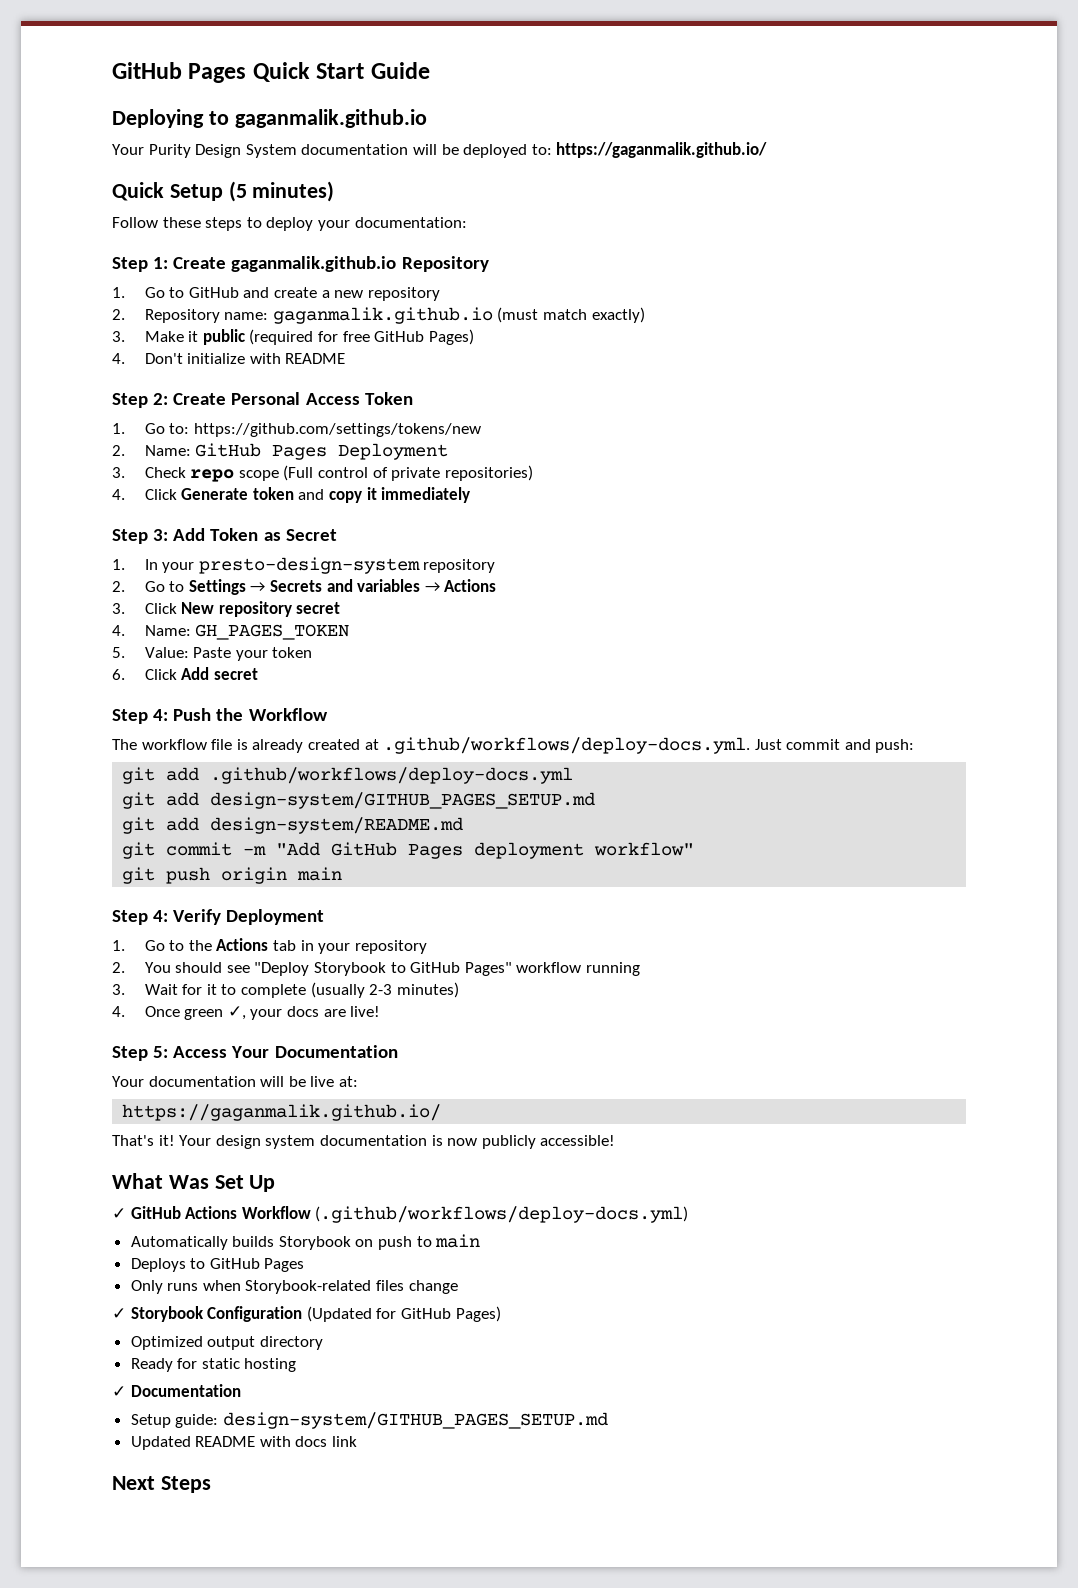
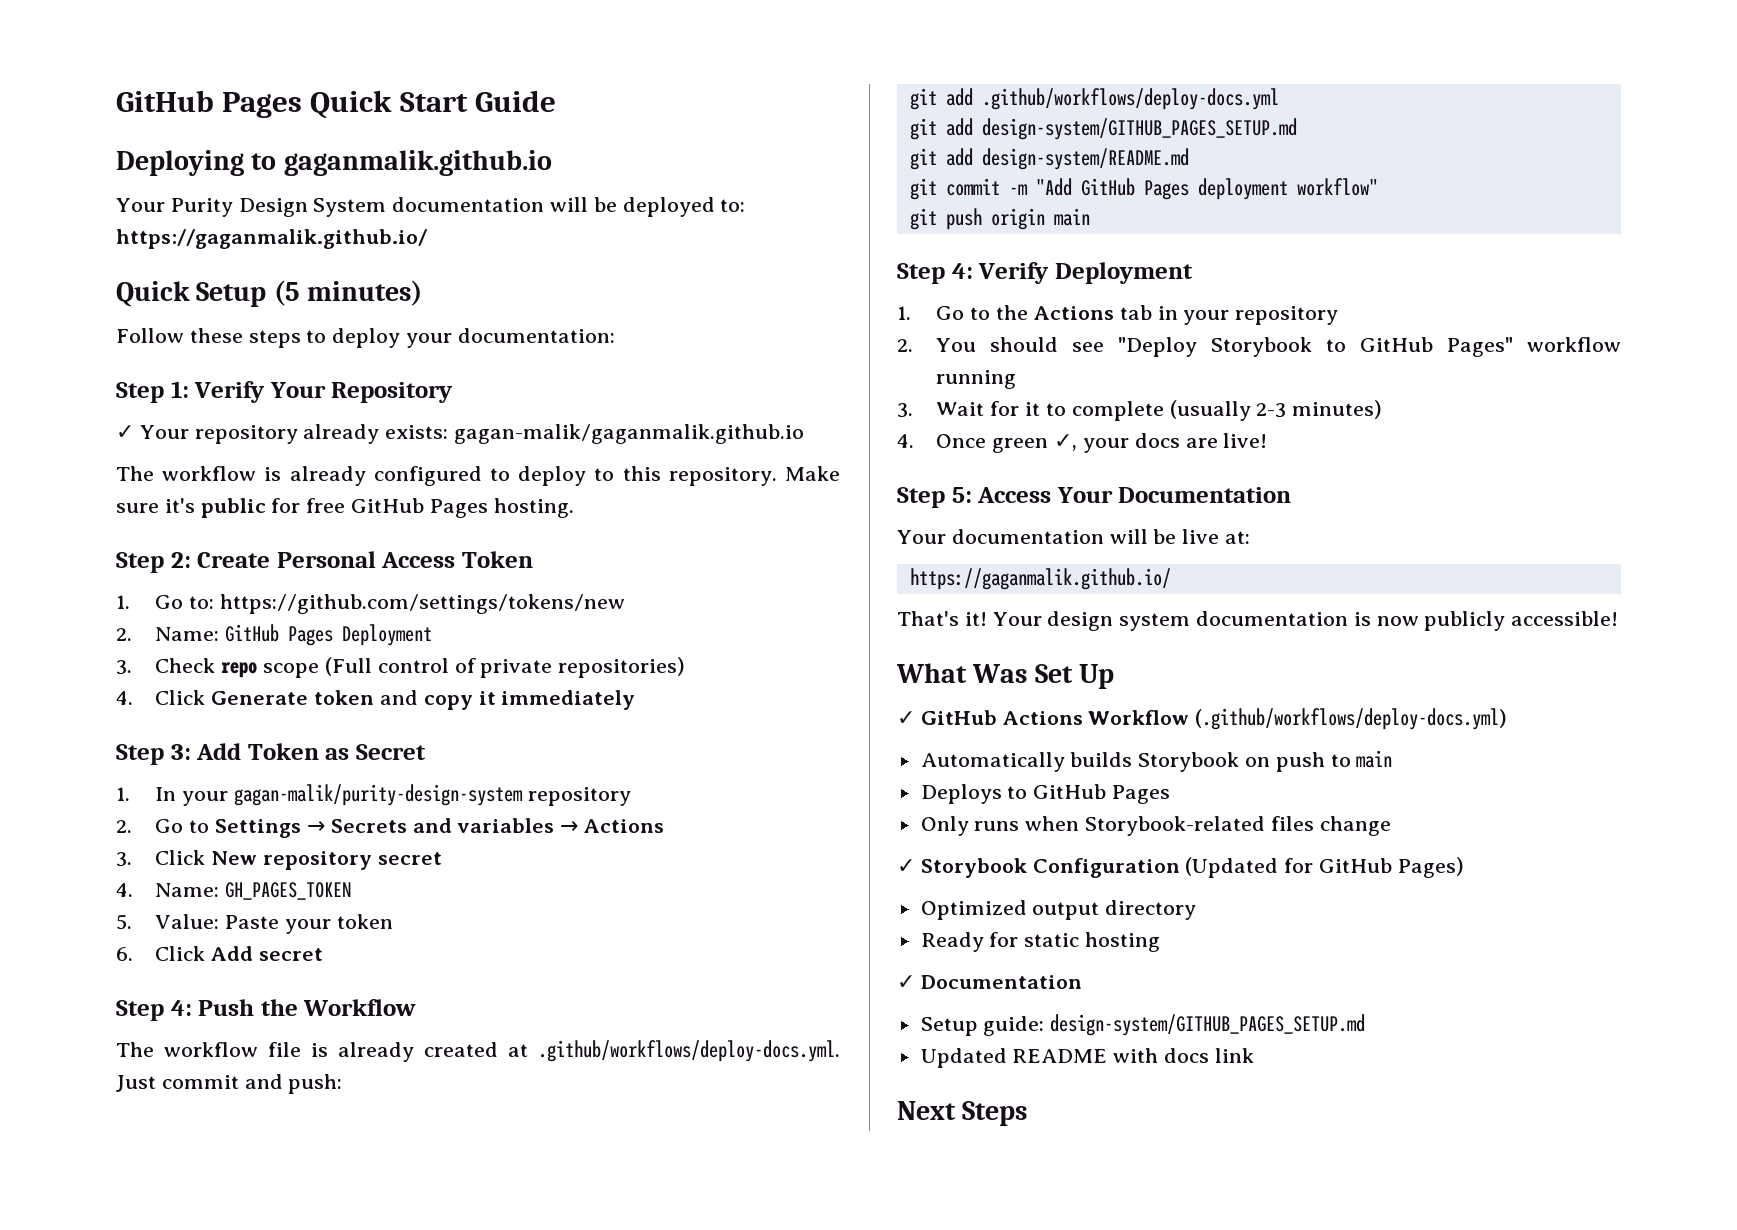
[173,256,397,272] Create gaganmalik.github.io -> [194,381,326,403] Verify Your
[112,287,440,301] [112,307,645,324] [112,329,474,345] [112,353,346,364] 1. Go to GitHub and create a new repository // 2. Repository name: gaganmalik.github.io (must match exactly) // 3. Make it public (required for free GitHub Pages) // 4. Don't initialize with README -> [116,424,805,444] [116,466,841,486] [116,498,574,518] ✓ Your repository already exists: gagan-malik/gaganmalik.github.io // The workflow is already configured to deploy to this repository. Make sure it's public for free GitHub Pages hosting.
[198,557,420,574] presto-design-system -> [234,784,524,806] gagan-malik/purity-design-system

